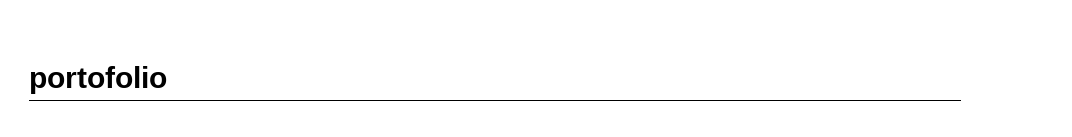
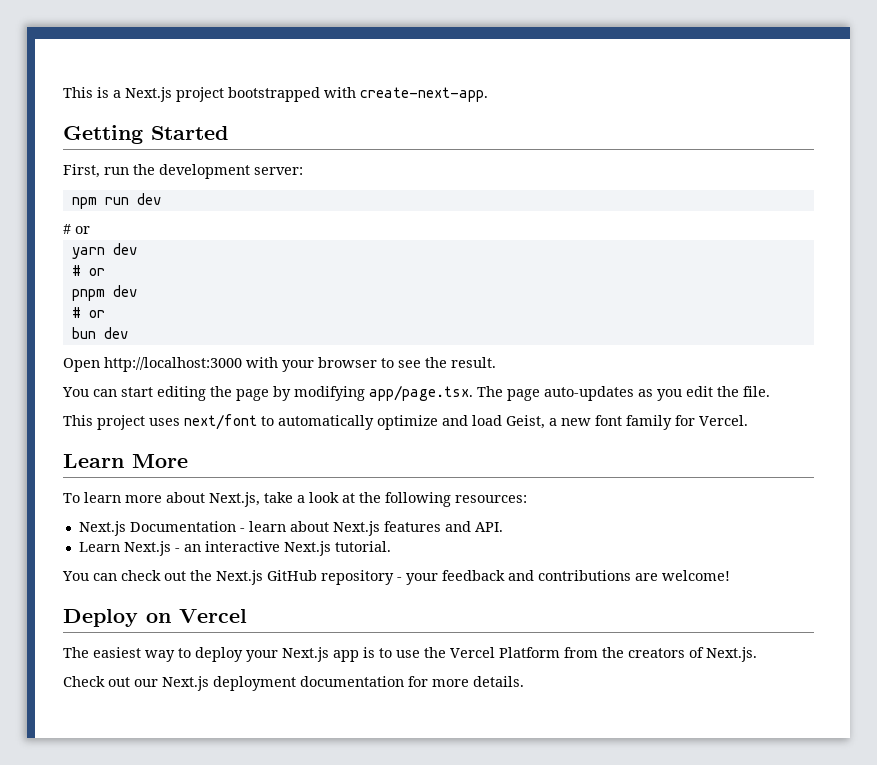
[29,66,167,94] portofolio -> [63,87,488,102] [63,125,228,144] [63,164,303,179] [71,193,161,209] [63,224,90,234] [71,243,137,259] [71,265,105,276] [71,285,137,301] [71,307,105,318] [71,327,128,339] [63,357,496,372] [62,385,770,401] [63,414,748,430] [63,454,188,468] [63,492,527,507] [78,521,503,536] [78,541,391,556] [62,570,730,585] [63,609,247,627] [63,647,757,662] [63,676,524,691] This is a Next.js project bootstrapped with create-next-app. // Getting Started // First, run the development server: // npm run dev // # or // yarn dev // # or // pnpm dev // # or // bun dev // Open http://localhost:3000 with your browser to see the result. // You can start editing the page by modifying app/page.tsx. The page auto-updates as you edit the file. // This project uses next/font to automatically optimize and load Geist, a new font family for Vercel. // Learn More // To learn more about Next.js, take a look at the following resources: // Next.js Documentation - learn about Next.js features and API. // Learn Next.js - an interactive Next.js tutorial. // You can check out the Next.js GitHub repository - your feedback and contributions are welcome! // Deploy on Vercel // The easiest way to deploy your Next.js app is to use the Vercel Platform from the creators of Next.js. // Check out our Next.js deployment documentation for more details.

